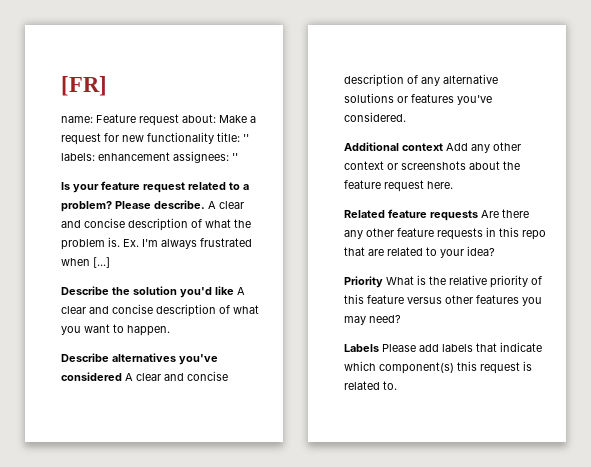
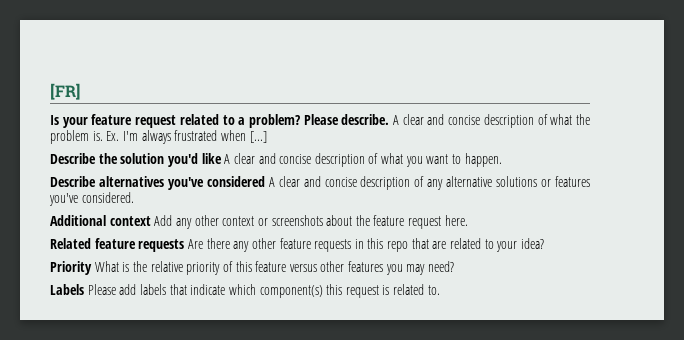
[61,114,256,126] [61,132,249,145] [61,151,238,163] // name: Feature request about: Make a request for new functionality title: '' labels: enhancement assignees: '' -> (80, 91) none

